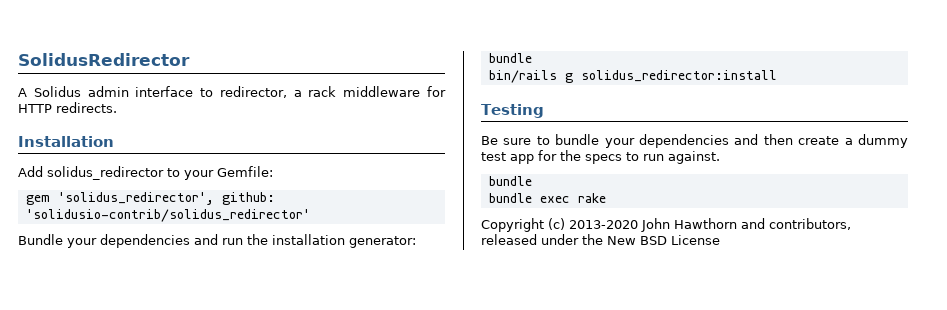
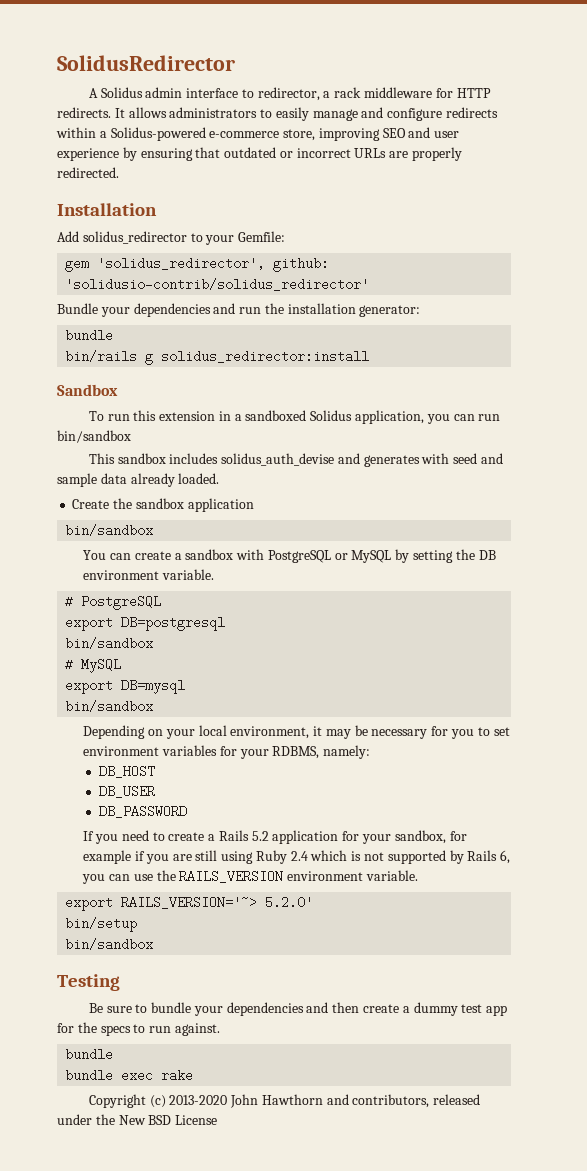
(117, 107) none -> [114,107,499,121] [56,127,460,141] [57,147,463,161] [57,167,119,178] It allows administrators to easily manage and configure redirects within a Solidus-powered e-commerce store, improving SEO and user experience by ensuring that outdated or incorrect URLs are properly redirected.
(777, 76) none -> [57,384,118,396] [88,410,501,424] [57,430,131,443] [88,453,503,467] [57,473,220,487] [72,498,254,512] [65,524,154,537] [83,549,496,563] [83,569,215,580] [65,595,162,610] [65,616,226,631] [65,637,154,650] [65,658,122,673] [65,679,186,694] [65,700,154,713] [83,725,510,739] [83,745,371,759] [98,765,155,778] [98,785,155,798] [98,805,187,818] [83,830,467,844] [83,850,511,864] [82,870,418,884] [65,896,314,911] [65,917,138,932] [65,938,154,951] // Sandbox // To run this extension in a sandboxed Solidus application, you can run bin/sandbox // This sandbox includes solidus_auth_devise and generates with seed and sample data already loaded. // Create the sandbox application // bin/sandbox // You can create a sandbox with PostgreSQL or MySQL by setting the DB environment variable. // # PostgreSQL // export DB=postgresql // bin/sandbox // # MySQL // export DB=mysql // bin/sandbox // Depending on your local environment, it may be necessary for you to set environment variables for your RDBMS, namely: // DB_HOST // DB_USER // DB_PASSWORD // If you need to create a Rails 5.2 application for your sandbox, for example if you are still using Ruby 2.4 which is not supported by Rails 6, you can use the RAILS_VERSION environment variable. // export RAILS_VERSION='~> 5.2.0' // bin/setup // bin/sandbox

